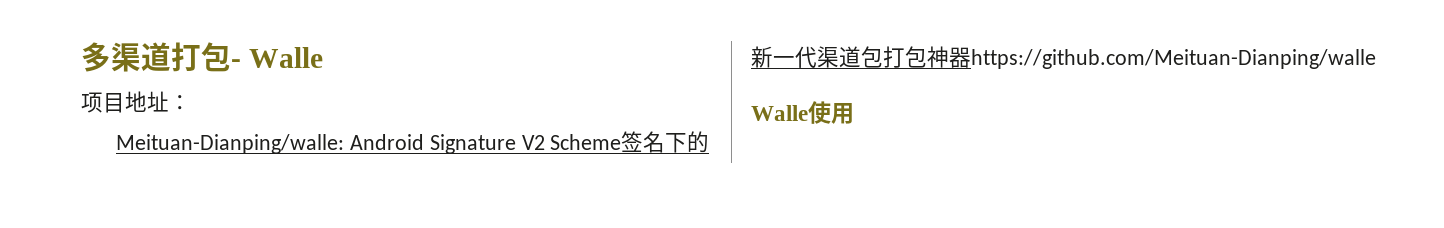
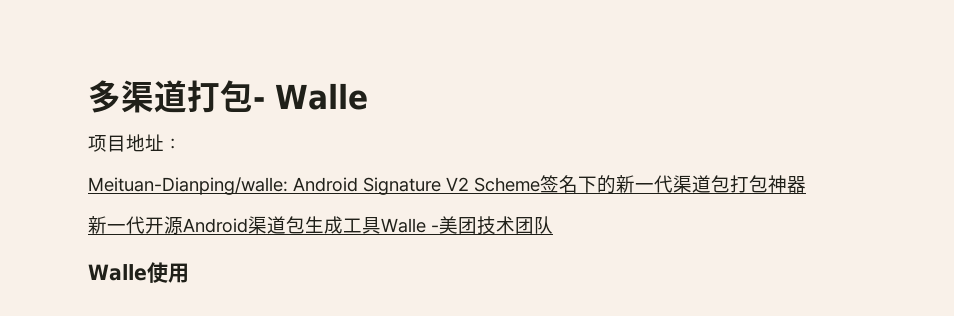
[971,49,1376,69] https://github.com/Meituan-Dianping/walle -> [88,216,553,235] // 新一代开源Android渠道包生成工具Walle -美团技术团队

